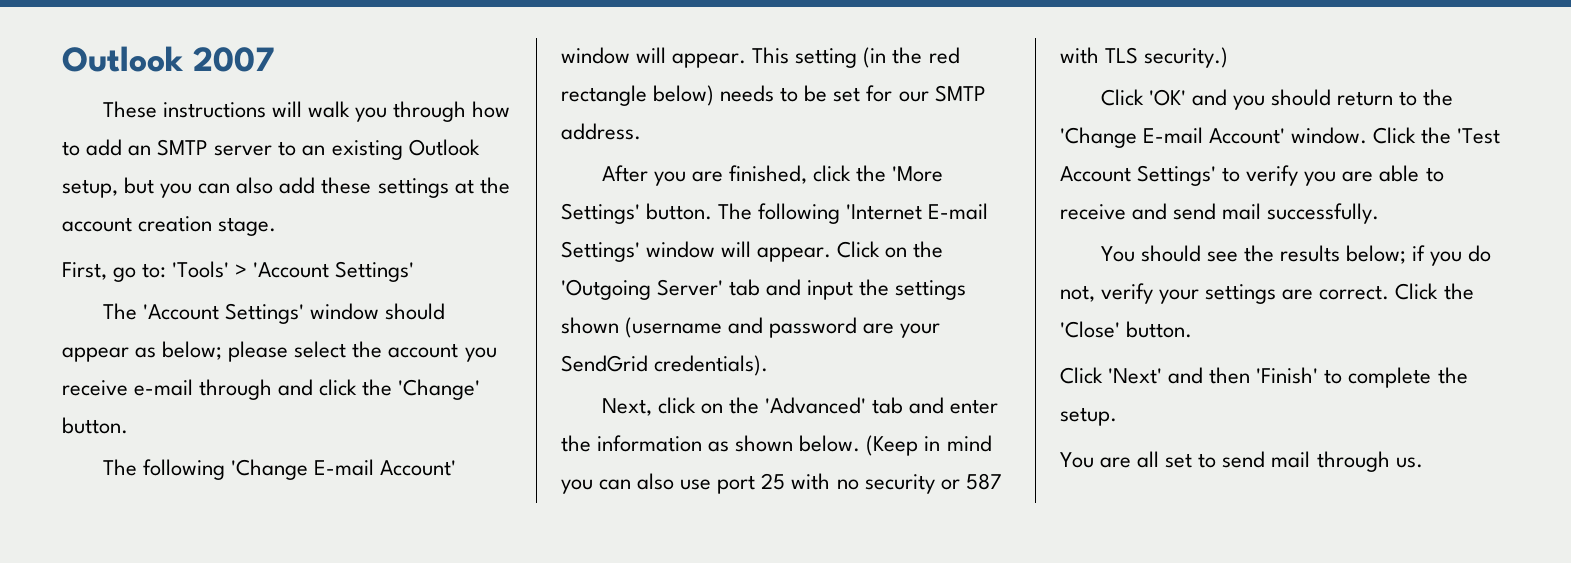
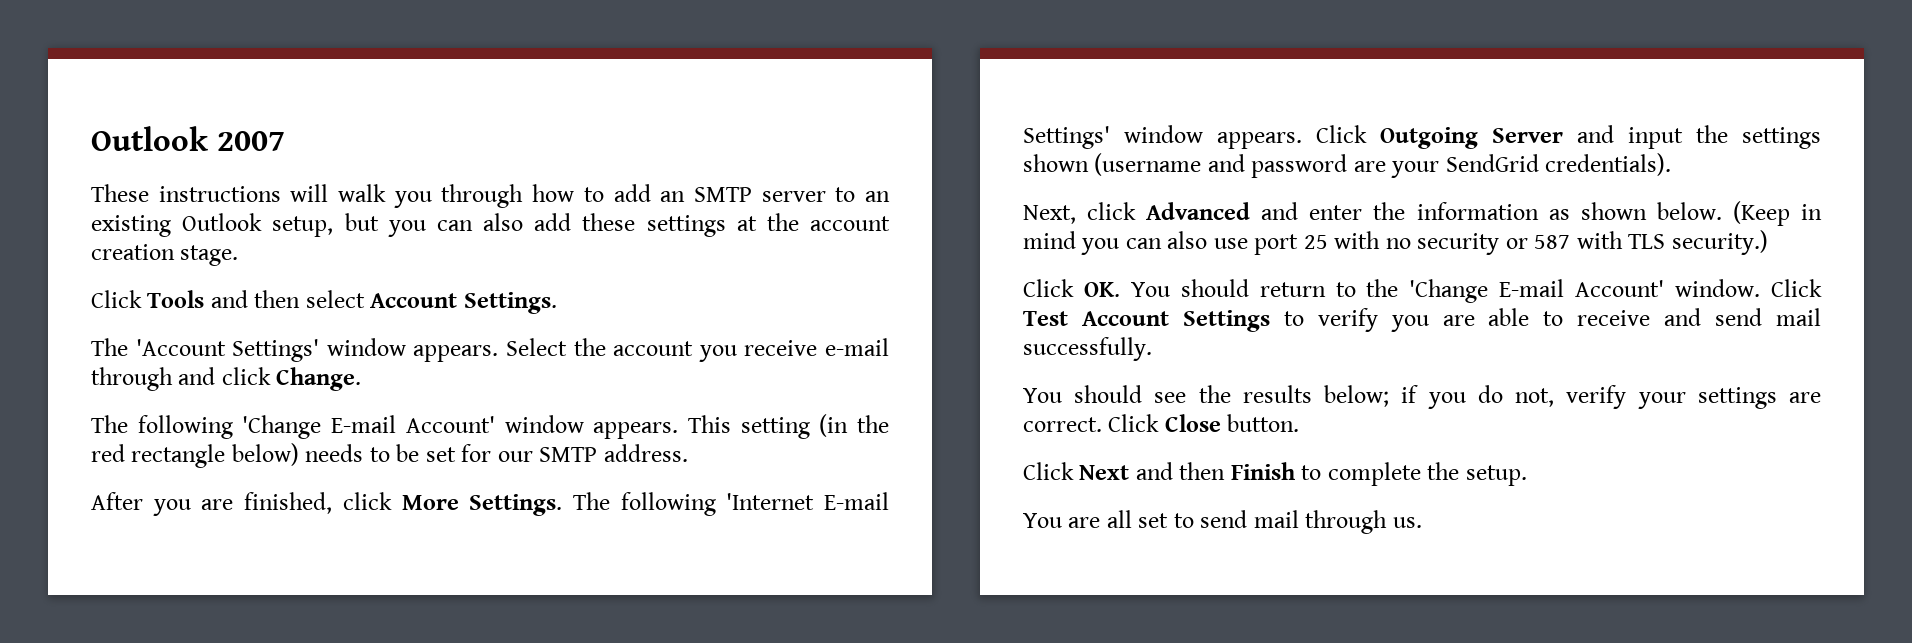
[62,261,415,282] [102,303,445,324] [62,341,347,362] First, go to: 'Tools' > 'Account Settings' // The 'Account Settings' window should appear as below; please select -> [91,290,557,314] [91,338,567,362] Click Tools and then select Account Settings. // The 'Account Settings' window appears. Select
[362,379,481,400] [62,417,128,434] the 'Change' button. -> [276,367,362,391] Change.
[636,47,747,68] will appear. -> [593,422,679,439] appears.
[855,165,944,182] [561,203,713,224] the 'More Settings' button. -> [401,494,563,516] More Settings.
[721,241,944,262] [561,279,761,300] will appear. Click on the 'Outgoing Server' tab -> [1217,125,1563,149] appears. Click Outgoing Server
[700,397,903,414] on the 'Advanced' tab -> [1146,202,1251,220] Advanced
[1148,89,1265,110] 'OK' and you -> [1083,282,1170,297] OK. You
[1421,127,1501,144] [1060,165,1217,186] the 'Test Account Settings' -> [1023,310,1270,332] Test Account Settings
[1443,283,1474,300] [1060,321,1120,338] the 'Close' -> [1164,414,1221,432] Close
[1108,367,1319,384] 'Next' and then 'Finish' -> [1079,462,1295,480] Next and then Finish

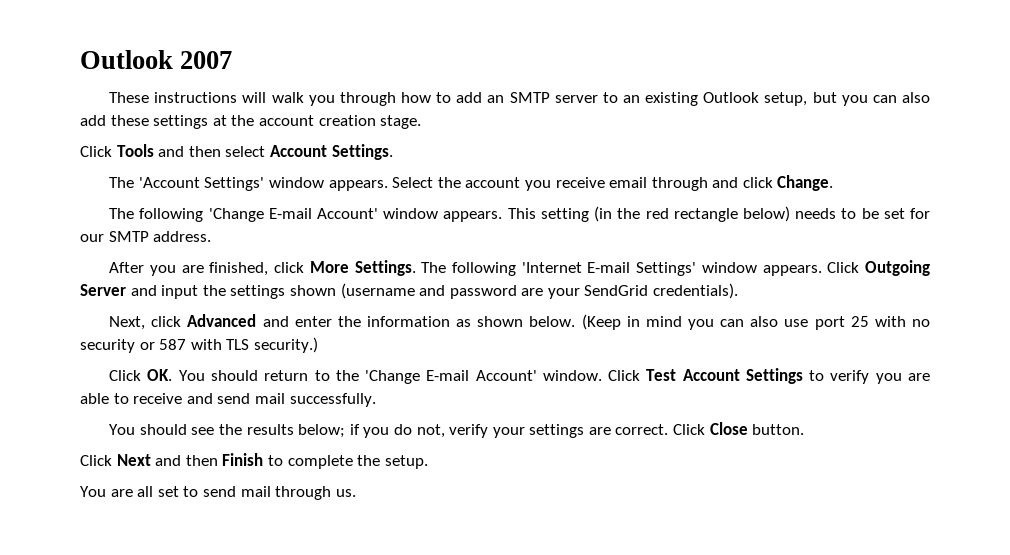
[825,338,889,356] e-mail -> [609,177,648,188] email

